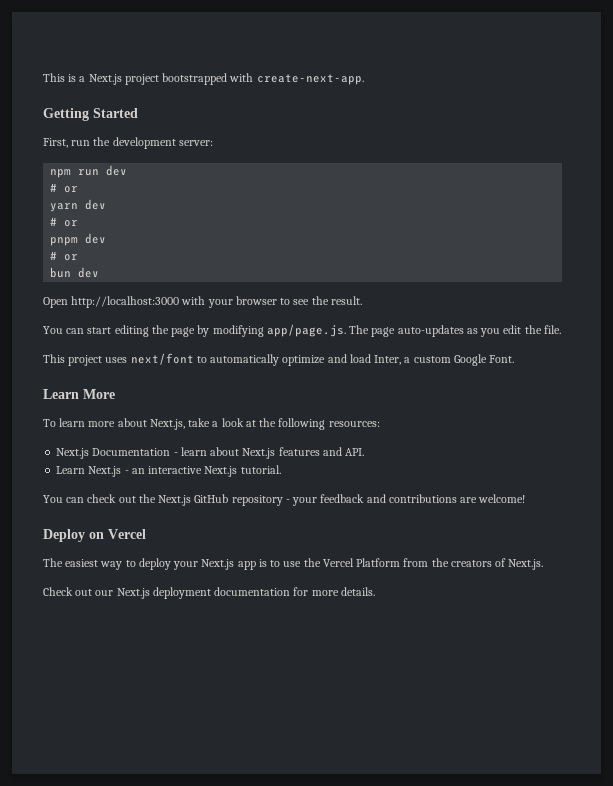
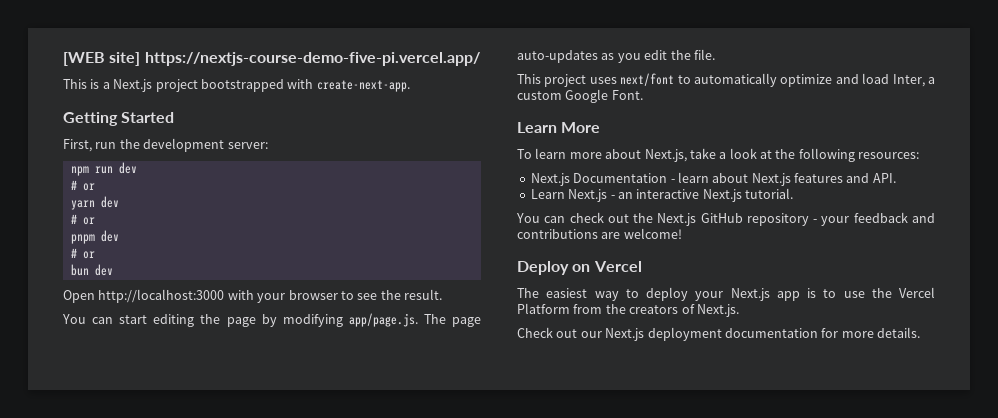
(43, 77) none -> [63,52,480,66] [WEB site] https://nextjs-course-demo-five-pi.vercel.app/ //

